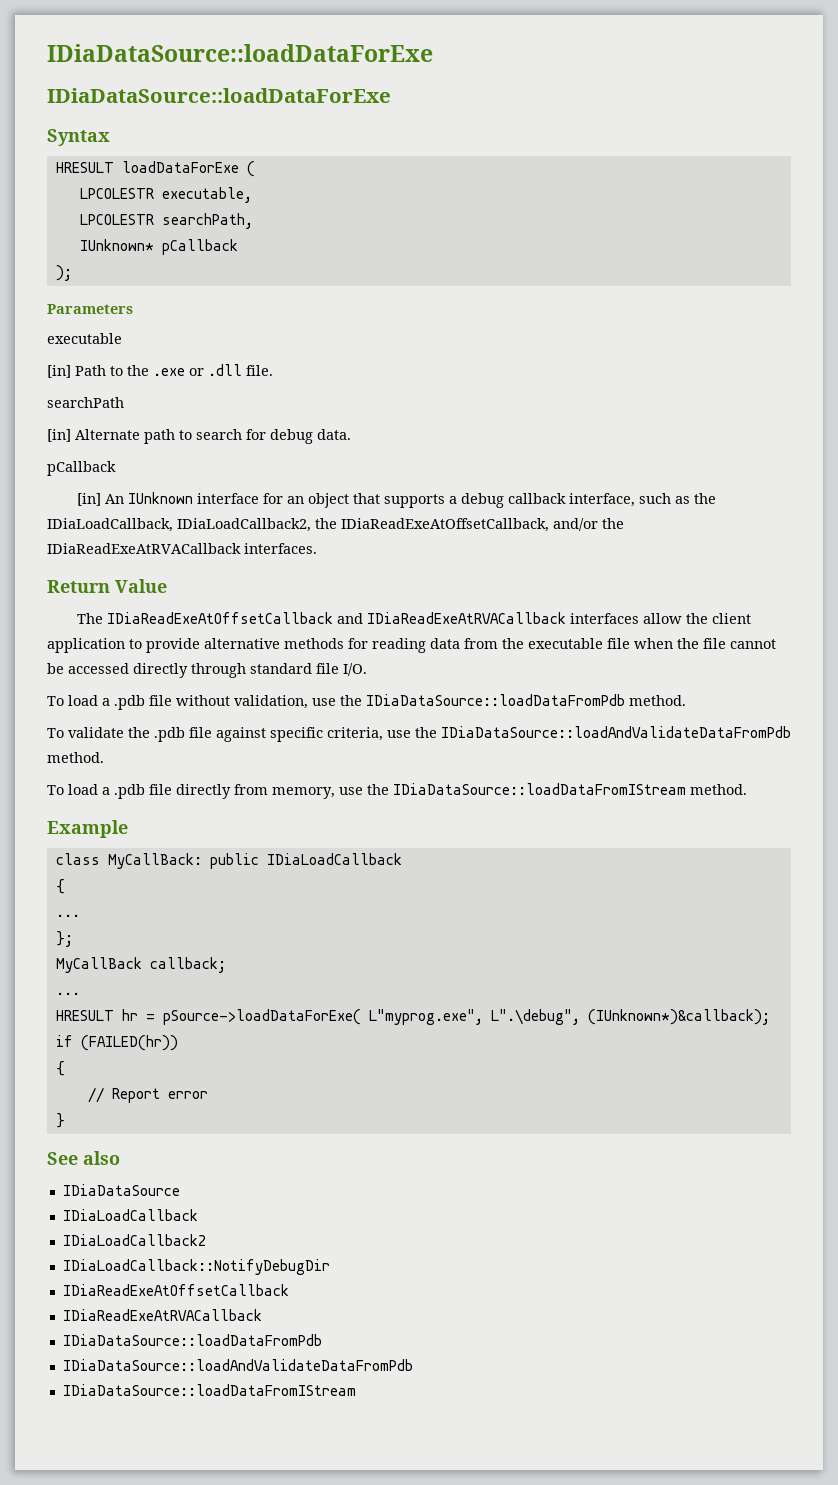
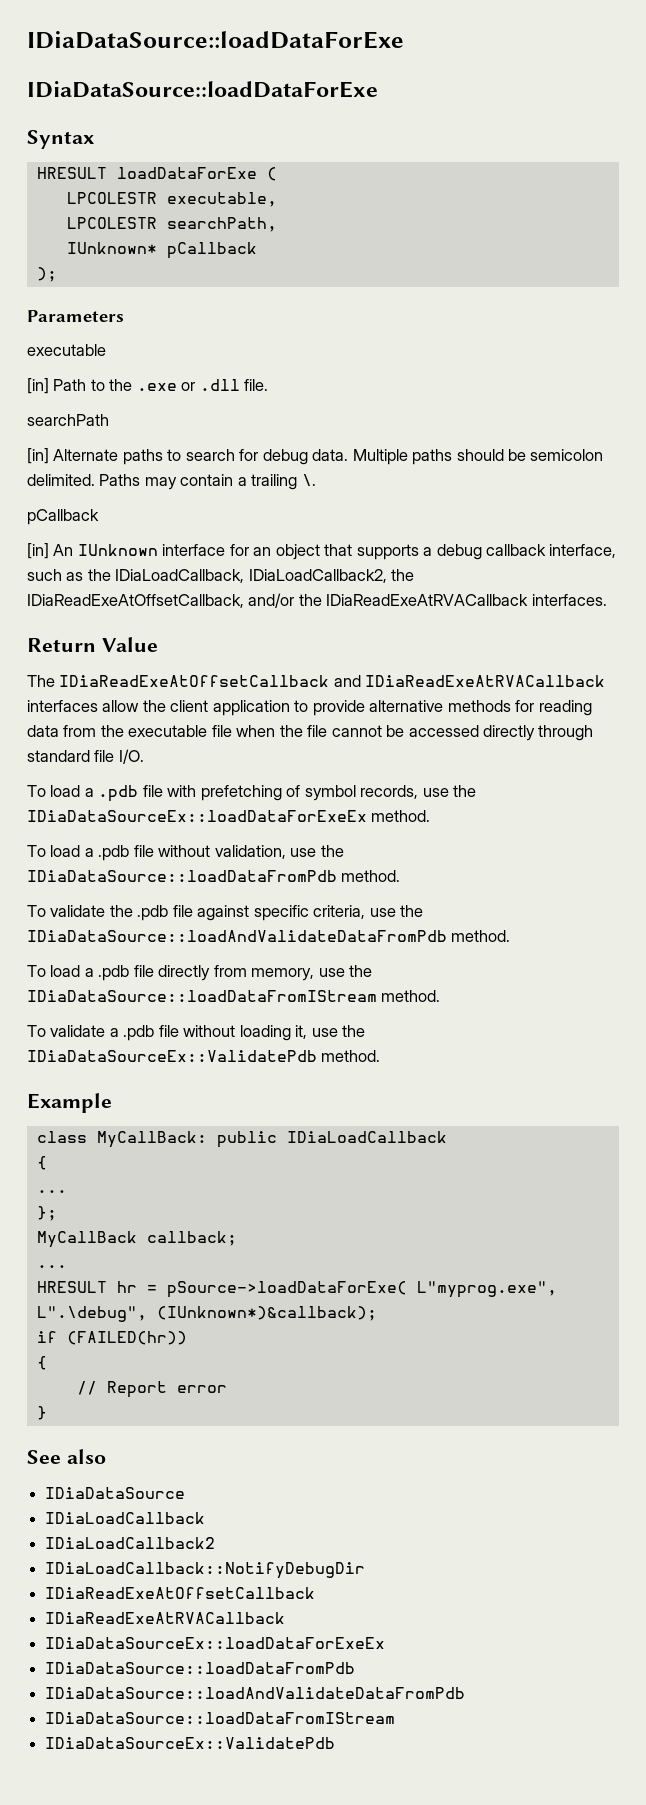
[144,429,175,444] path -> [122,449,163,465] paths
(351, 434) none -> [352,449,604,465] [27,474,316,490] Multiple paths should be semicolon delimited. Paths may contain a trailing \.
(367, 669) none -> [27,785,477,802] [27,810,431,822] // To load a .pdb file with prefetching of symbol records, use the IDiaDataSourceEx::loadDataForExeEx method.
(747, 789) none -> [27,1025,366,1041] [27,1050,381,1062] // To validate a .pdb file without loading it, use the IDiaDataSourceEx::ValidatePdb method.
(262, 1315) none -> [45,1637,386,1649] // IDiaDataSourceEx::loadDataForExeEx
(356, 1390) none -> [45,1737,336,1749] // IDiaDataSourceEx::ValidatePdb

